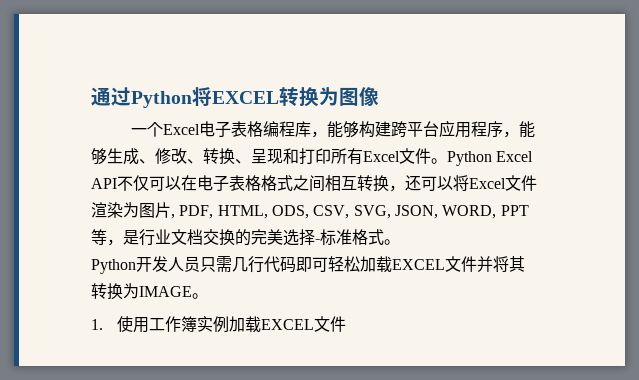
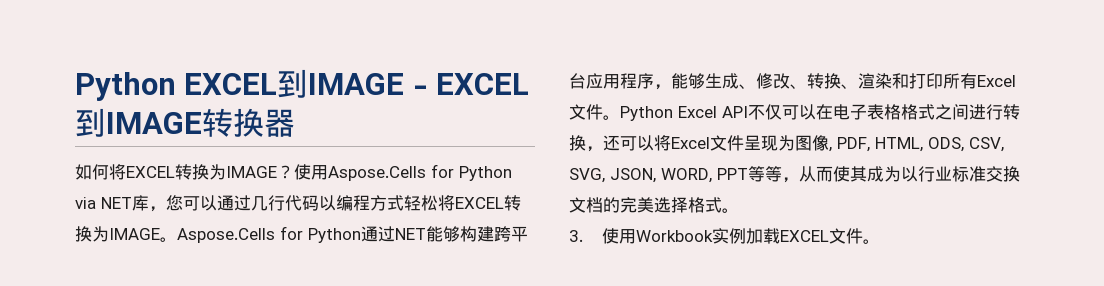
[91,87,379,108] [130,121,327,138] 通过Python将EXCEL转换为图像 // 一个Excel电子表格编程库， -> [75,69,530,101] [75,108,295,137] [75,164,512,181] [75,195,521,212] [75,226,426,243] Python EXCEL到IMAGE - EXCEL到IMAGE转换器 // 如何将EXCEL转换为IMAGE？使用Aspose.Cells for Python via NET库，您可以通过几行代码以编程方式轻松将EXCEL转换为IMAGE。Aspose.Cells for Python通过NET
[251,148,283,164] 呈现 -> [858,73,892,89] 渲染
[325,175,357,191] 相互 -> [969,104,1003,120] 进行
[91,202,171,218] 渲染为图片 -> [744,135,829,151] 呈现为图像
[107,229,235,246] ，是行业文档交换 -> [765,166,1020,183] [569,197,603,213] 等，从而使其成为以行业标准交换文档
[315,229,352,246] -标准 -> (688, 205) none
[91,256,525,274] [91,283,208,300] [91,316,198,333] Python开发人员只需几行代码即可轻松加载EXCEL文件并将其转换为IMAGE。 // 1.使用工作簿 -> [569,228,713,244] 3.使用Workbook
(347, 324) none -> [862,239,880,244] 。

